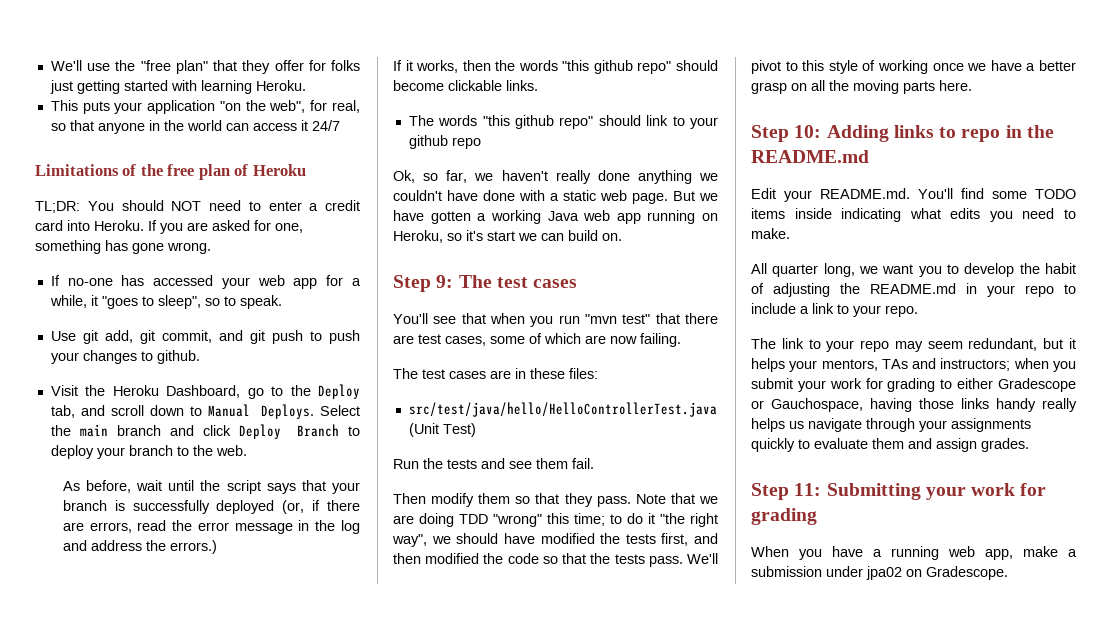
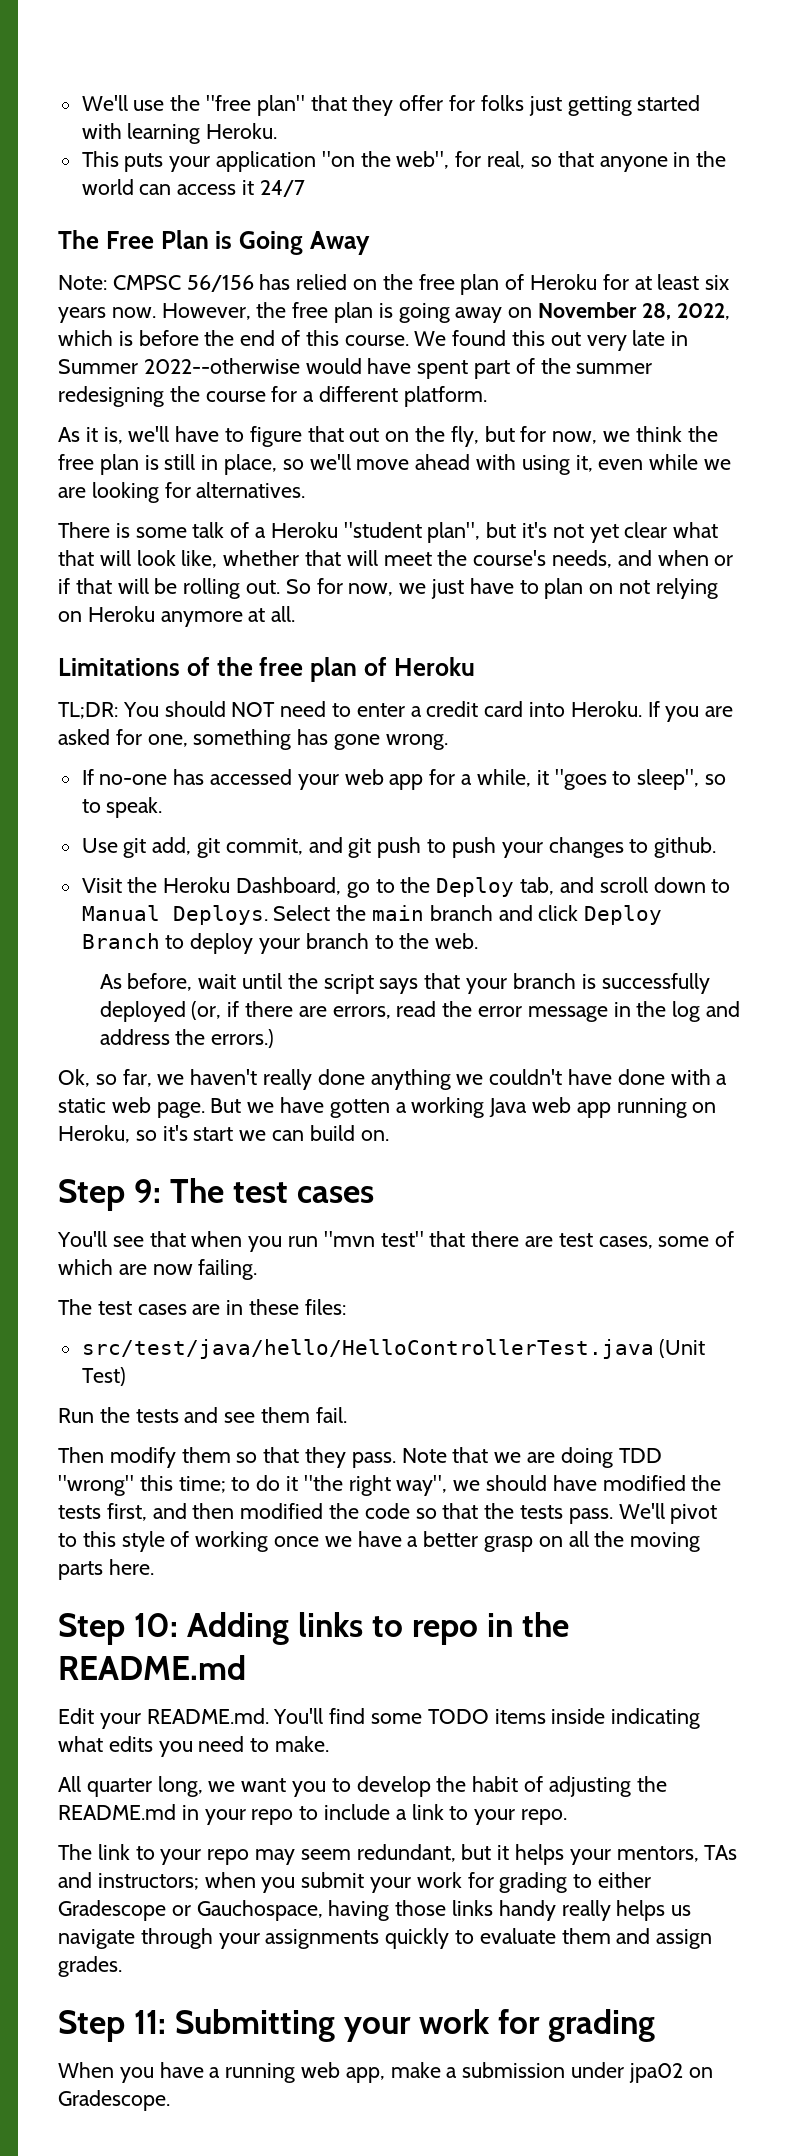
(340, 125) none -> [58,230,370,255] [58,274,730,295] [58,302,730,323] [58,330,689,351] [58,358,653,379] [58,386,487,407] [58,426,718,447] [58,454,732,475] [58,482,306,503] [58,522,719,543] [58,550,734,568] [58,578,718,599] [58,606,296,627] // The Free Plan is Going Away // Note: CMPSC 56/156 has relied on the free plan of Heroku for at least six years now. However, the free plan is going away on November 28, 2022, which is before the end of this course. We found this out very late in Summer 2022--otherwise would have spent part of the summer redesigning the course for a different platform. // As it is, we'll have to figure that out on the fly, but for now, we think the free plan is still in place, so we'll move ahead with using it, even while we are looking for alternatives. // There is some talk of a Heroku "student plan", but it's not yet clear what that will look like, whether that will meet the course's needs, and when or if that will be rolling out. So for now, we just have to plan on not relying on Heroku anymore at all.
[393,60,718,74] [393,80,538,91] [408,115,718,129] [408,135,481,149] // If it works, then the words "this github repo" should become clickable links. // The words "this github repo" should link to your github repo -> (275, 1038) none

